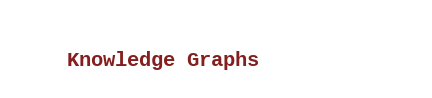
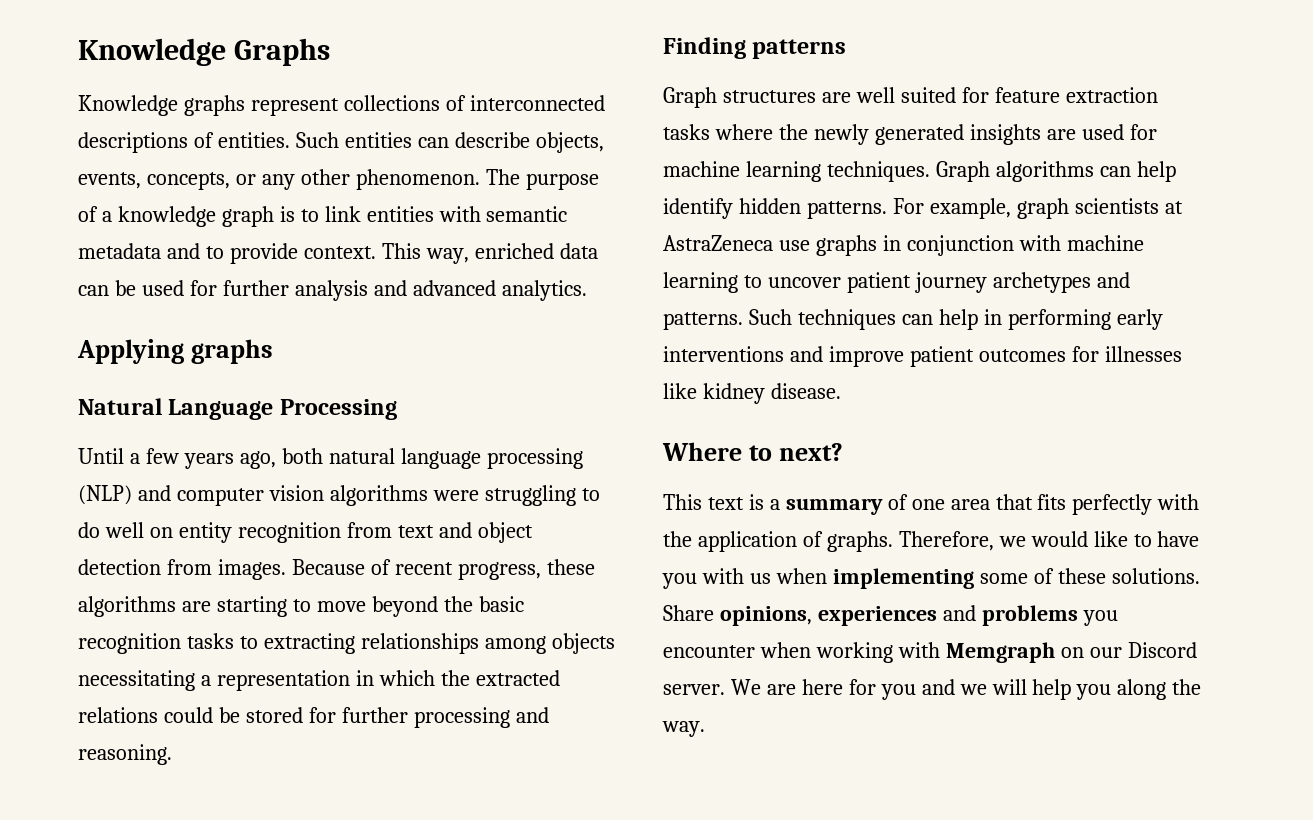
(259, 60) none -> [78,95,605,116] [78,132,604,153] [78,169,599,190] [78,206,568,227] [78,243,598,264] [78,280,587,301] [77,339,273,364] [78,398,397,420] [78,448,583,469] [78,485,600,506] [78,522,533,543] [78,559,595,580] [78,596,524,617] [78,633,615,654] [78,670,560,691] [78,707,549,728] [78,744,172,765] [663,37,847,59] [663,87,1158,108] [663,124,1157,145] [663,161,1176,182] [663,198,1183,219] [663,235,1144,256] [663,272,1130,293] [663,309,1163,330] [663,346,1182,367] [663,383,841,404] [662,442,843,461] [663,494,1200,515] [663,531,1200,552] [662,568,1200,589] [663,605,1118,626] [663,642,1197,663] [663,679,1202,700] [662,721,705,737] // Knowledge graphs represent collections of interconnected descriptions of entities. Such entities can describe objects, events, concepts, or any other phenomenon. The purpose of a knowledge graph is to link entities with semantic metadata and to provide context. This way, enriched data can be used for further analysis and advanced analytics. // Applying graphs // Natural Language Processing // Until a few years ago, both natural language processing (NLP) and computer vision algorithms were struggling to do well on entity recognition from text and object detection from images. Because of recent progress, these algorithms are starting to move beyond the basic recognition tasks to extracting relationships among objects necessitating a representation in which the extracted relations could be stored for further processing and reasoning. // Finding patterns // Graph structures are well suited for feature extraction tasks where the newly generated insights are used for machine learning techniques. Graph algorithms can help identify hidden patterns. For example, graph scientists at AstraZeneca use graphs in conjunction with machine learning to uncover patient journey archetypes and patterns. Such techniques can help in performing early interventions and improve patient outcomes for illnesses like kidney disease. // Where to next? // This text is a summary of one area that fits perfectly with the application of graphs. Therefore, we would like to have you with us when implementing some of these solutions. Share opinions, experiences and problems you encounter when working with Memgraph on our Discord server. We are here for you and we will help you along the way.

